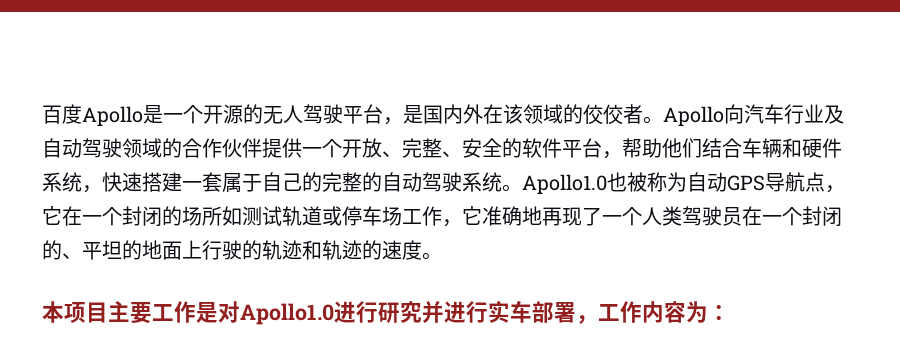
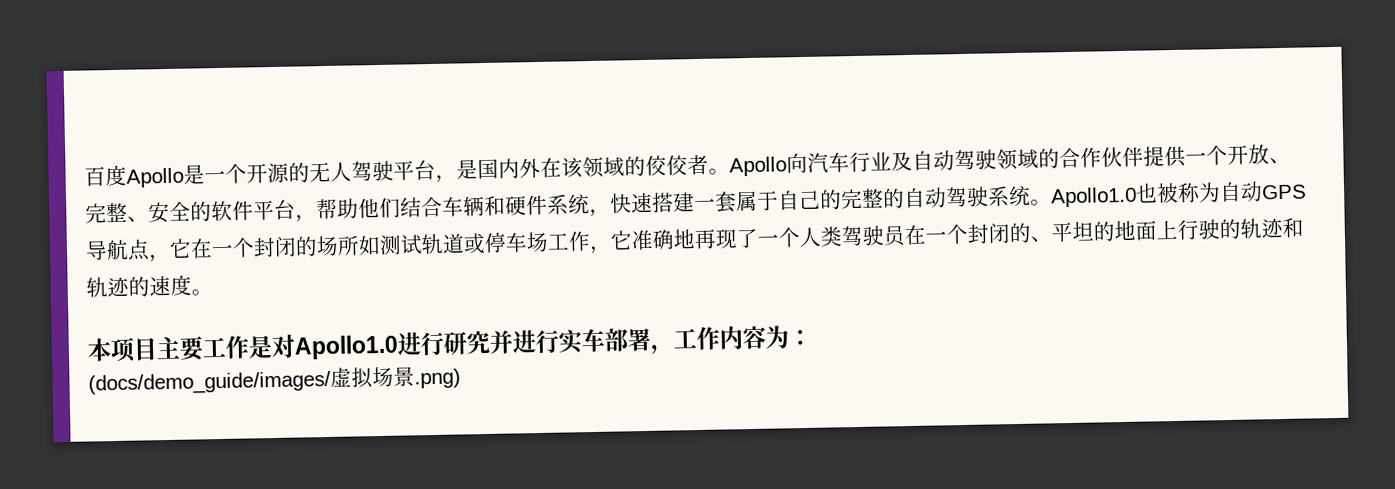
(730, 312) none -> [88,366,461,396] // (docs/demo_guide/images/虚拟场景.png)

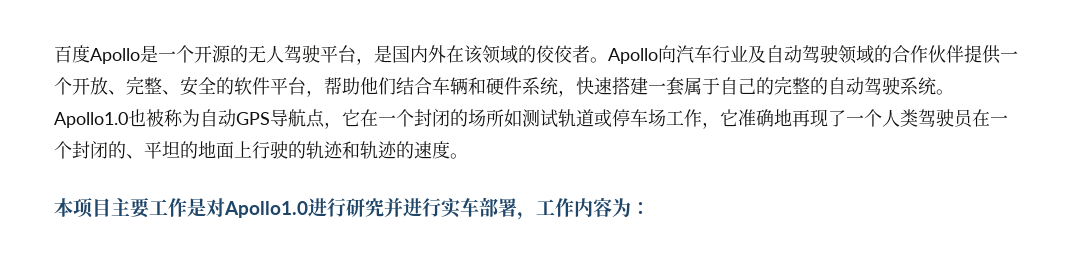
[88,366,461,396] // (docs/demo_guide/images/虚拟场景.png) -> (650, 208) none

